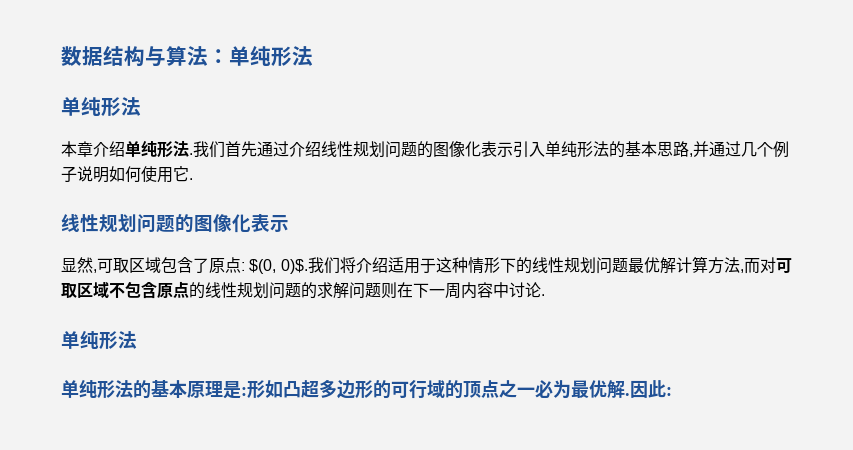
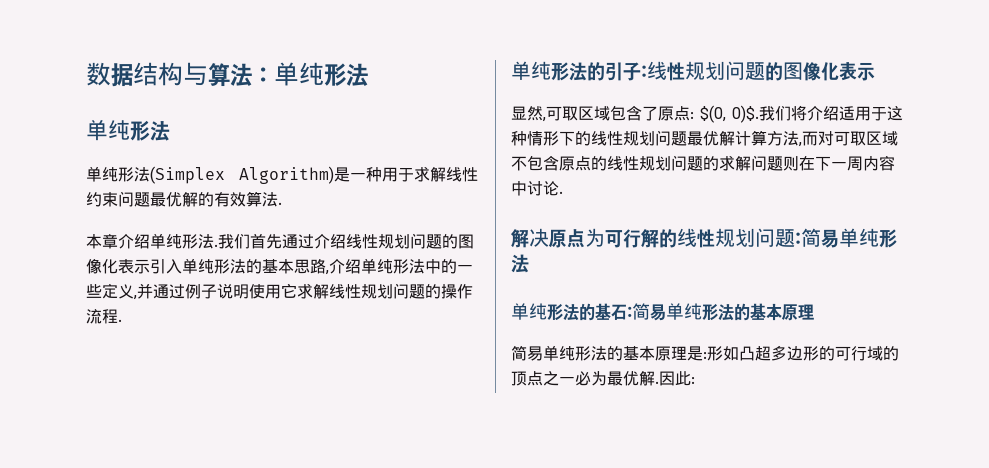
(141, 106) none -> [86,166,478,184] [86,191,282,207] // 单纯形法(Simplex Algorithm)是一种用于求解线性约束问题最优解的有效算法.
[693,141,789,158] [61,166,193,183] 并通过几个例子说明如何使用它. // -> [329,258,473,274] [86,283,473,300] [86,309,122,324] [511,61,647,81] 介绍单纯形法中的一些定义,并通过例子说明使用它求解线性规划问题的操作流程. // 单纯形法的引子:
(545, 295) none -> [511,228,839,248] 解决原点为可行解的线性规划问题:简易
(169, 388) none -> [611,303,814,321] [511,345,639,361] 石:简易单纯形法的基本原理 // 简易单纯形法的基

